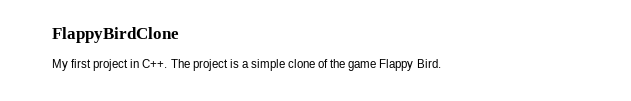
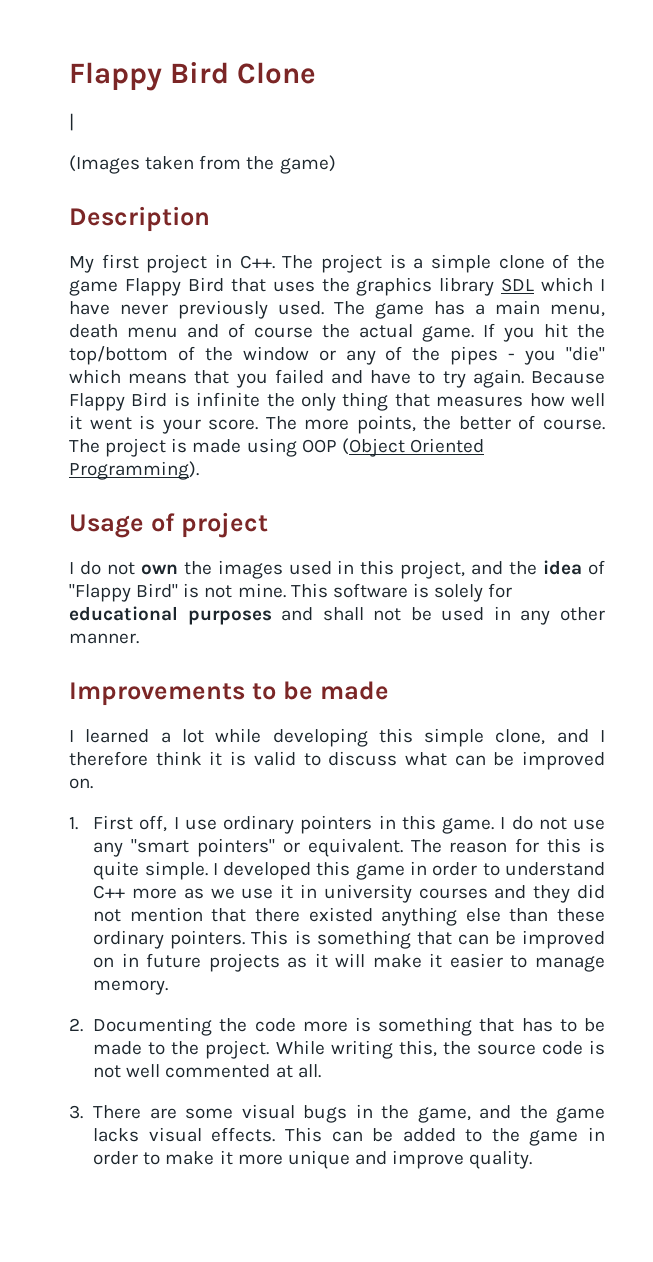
[52,27,179,43] FlappyBirdClone -> [69,62,316,91] [69,113,74,131] [69,155,336,174] [69,206,210,232] Flappy Bird Clone // | // (Images taken from the game) // Description
[416,59,441,68] Bird. -> [187,277,605,296] [69,300,605,319] [69,323,605,342] [69,346,606,365] [69,369,605,388] [69,392,605,411] [69,415,605,434] [69,438,484,457] [69,461,199,480] [69,512,268,538] [69,560,605,579] [69,583,513,602] [69,606,605,625] [69,633,139,644] [69,681,389,706] [69,728,605,747] [69,751,605,770] [69,778,93,789] [69,815,605,834] [93,838,605,857] [93,861,606,880] [93,884,605,903] [93,907,605,926] [93,930,605,949] [93,953,606,972] [93,980,169,995] [69,1017,605,1036] [93,1040,605,1059] [93,1064,321,1078] [69,1104,605,1123] [93,1127,605,1146] [93,1150,533,1169] Bird that uses the graphics library SDL which I have never previously used. The game has a main menu, death menu and of course the actual game. If you hit the top/bottom of the window or any of the pipes - you "die" which means that you failed and have to try again. Because Flappy Bird is infinite the only thing that measures how well it went is your score. The more points, the better of course. The project is made using OOP (Object Oriented Programming). // Usage of project // I do not own the images used in this project, and the idea of "Flappy Bird" is not mine. This software is solely for educational purposes and shall not be used in any other manner. // Improvements to be made // I learned a lot while developing this simple clone, and I therefore think it is valid to discuss what can be improved on. // 1. First off, I use ordinary pointers in this game. I do not use any "smart pointers" or equivalent. The reason for this is quite simple. I developed this game in order to understand C++ more as we use it in university courses and they did not mention that there existed anything else than these ordinary pointers. This is something that can be improved on in future projects as it will make it easier to manage memory. // 2. Documenting the code more is something that has to be made to the project. While writing this, the source code is not well commented at all. // 3. There are some visual bugs in the game, and the game lacks visual effects. This can be added to the game in order to make it more unique and improve quality.

